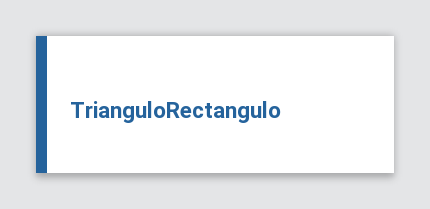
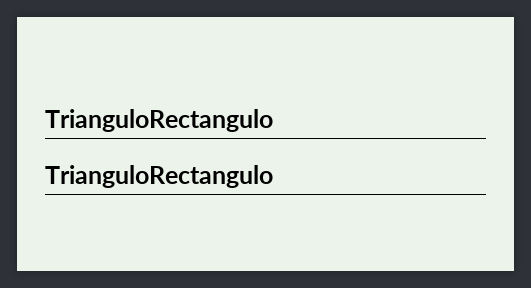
[70,101,281,123] TrianguloRectangulo -> [45,109,273,132] [45,165,273,188] TrianguloRectangulo // TrianguloRectangulo

